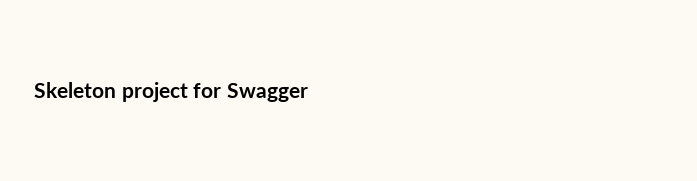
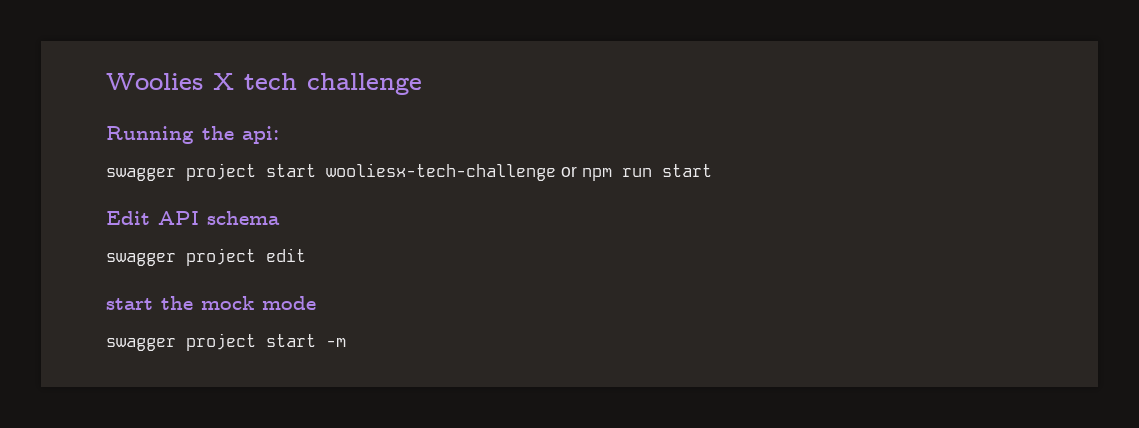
[34,82,309,102] Skeleton project for Swagger -> [106,73,422,95] [106,126,279,144] [106,163,712,181] [106,211,280,225] [106,248,306,266] [106,296,316,310] [106,333,346,351] Woolies X tech challenge // Running the api: // swagger project start wooliesx-tech-challenge or npm run start // Edit API schema // swagger project edit // start the mock mode // swagger project start -m

